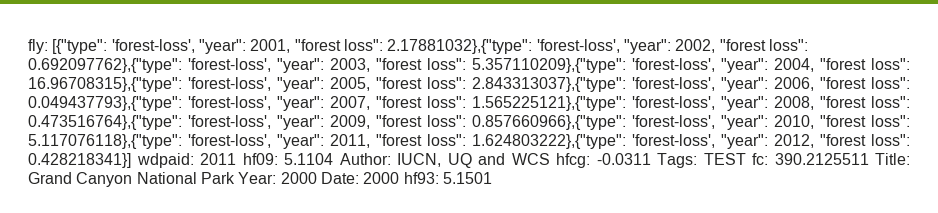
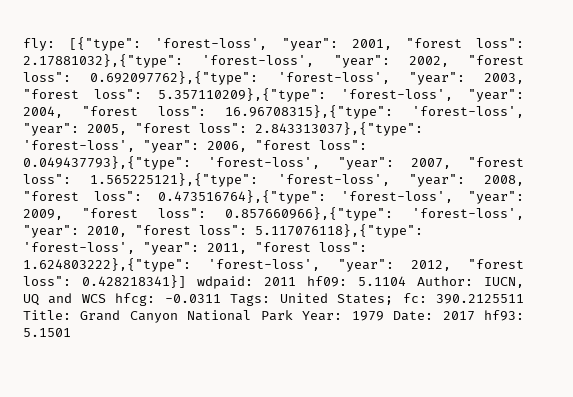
[703,153,746,165] TEST -> [279,293,394,305] United States;
[280,172,400,184] 2000 Date: 2000 -> [351,311,475,321] 1979 Date: 2017

